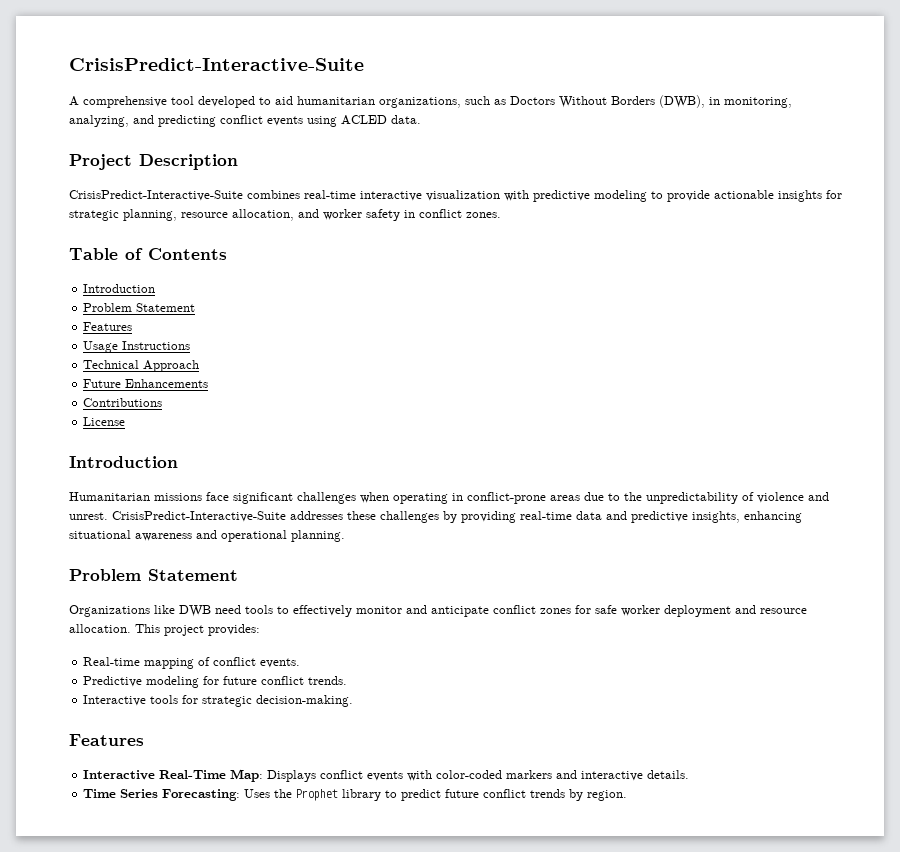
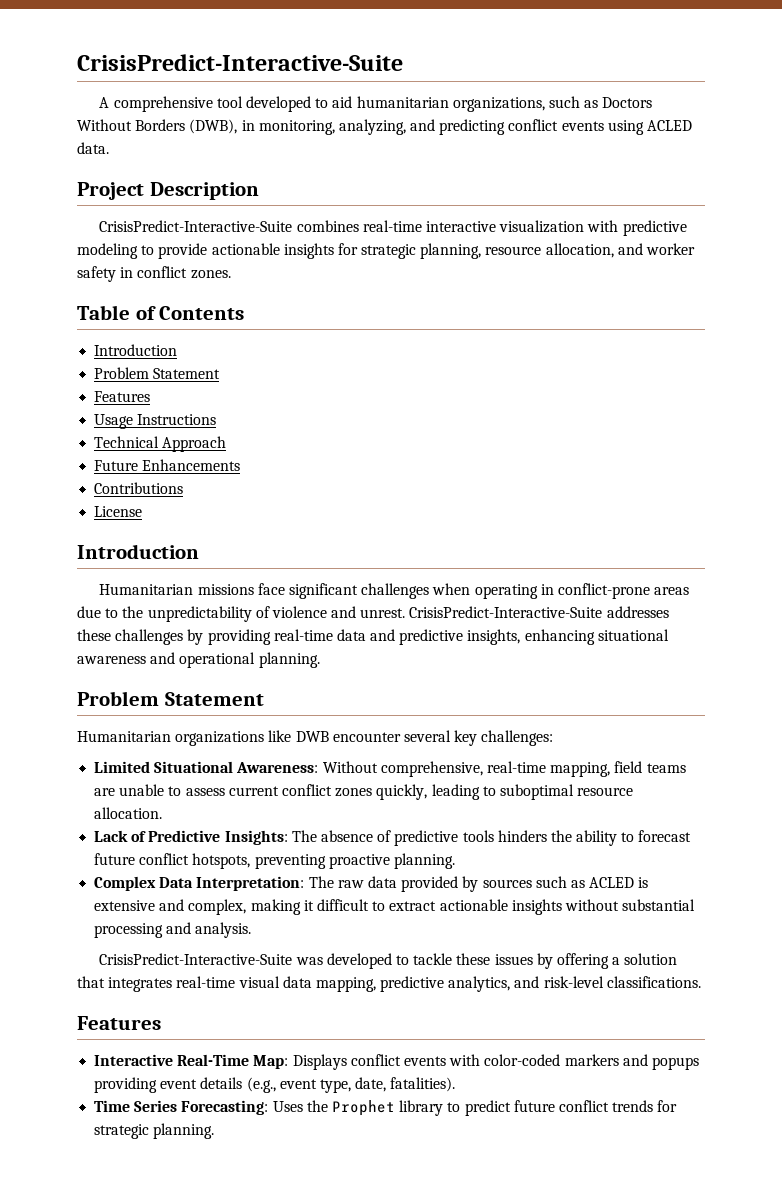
[69,605,807,617] [69,624,260,636] [83,657,301,669] [83,676,348,688] [83,695,354,707] Organizations like DWB need tools to effectively monitor and anticipate conflict zones for safe worker deployment and resource allocation. This project provides: // Real-time mapping of conflict events. // Predictive modeling for future conflict trends. // Interactive tools for strategic decision-making. -> [77,730,554,746] [94,761,686,777] [94,784,634,800] [94,807,163,819] [94,830,692,846] [94,853,455,869] [94,876,649,892] [94,899,696,915] [94,922,252,938] [99,953,678,969] [77,976,701,992] Humanitarian organizations like DWB encounter several key challenges: // Limited Situational Awareness: Without comprehensive, real-time mapping, field teams are unable to assess current conflict zones quickly, leading to suboptimal resource allocation. // Lack of Predictive Insights: The absence of predictive tools hinders the ability to forecast future conflict hotspots, preventing proactive planning. // Complex Data Interpretation: The raw data provided by sources such as ACLED is extensive and complex, making it difficult to extract actionable insights without substantial processing and analysis. // CrisisPredict-Interactive-Suite was developed to tackle these issues by offering a solution that integrates real-time visual data mapping, predictive analytics, and risk-level classifications.
[581,770,690,781] interactive details. -> [651,1057,699,1070] [94,1077,456,1093] popups providing event details (e.g., event type, date, fatalities).
[569,789,628,801] by region. -> [657,1100,678,1112] [94,1123,215,1139] for strategic planning.

